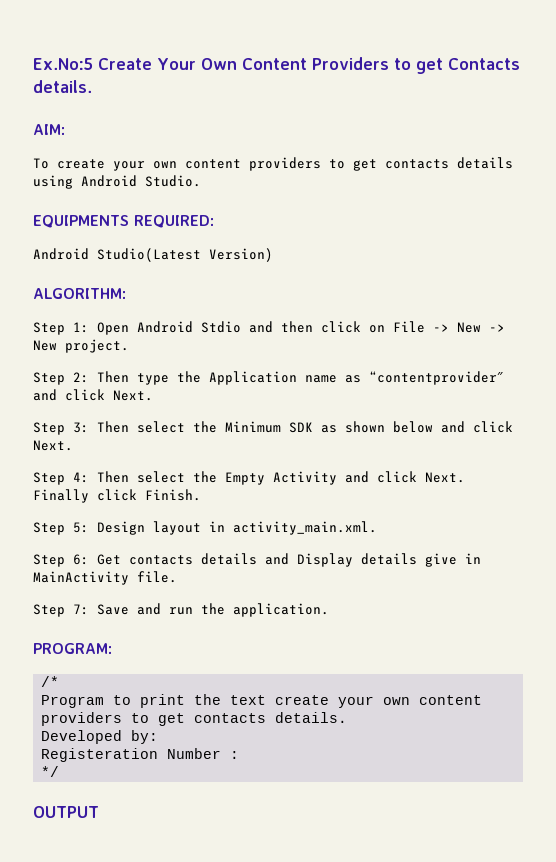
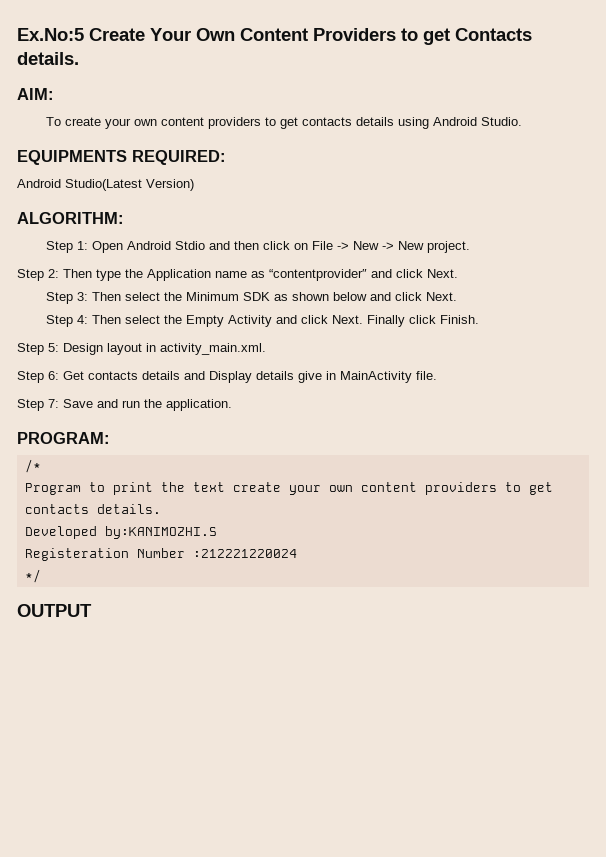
[131,730,159,744] by: -> [104,526,217,539] by:KANIMOZHI.S
[230,751,240,759] : -> [192,549,297,558] :212221220024

